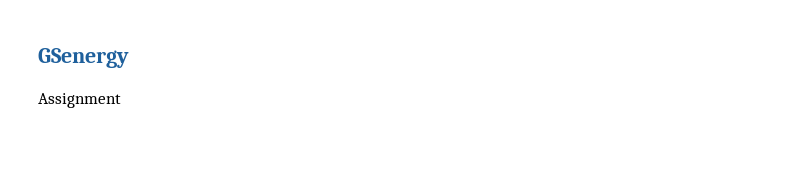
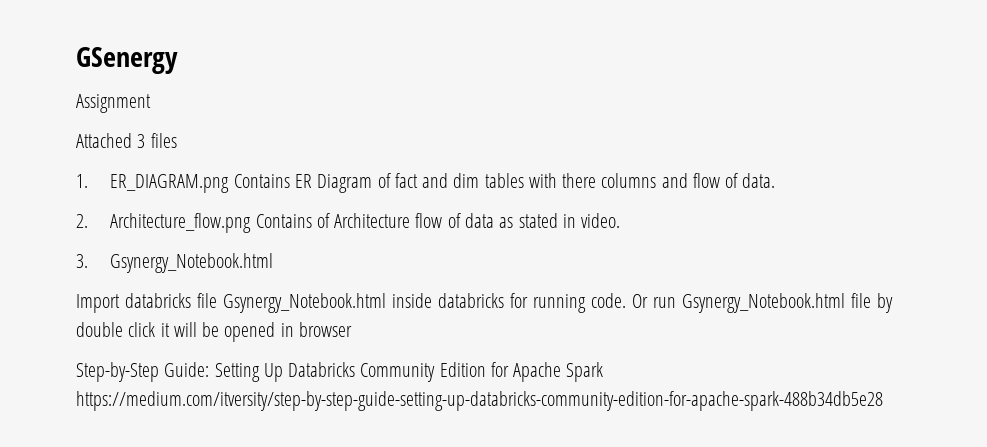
(121, 100) none -> [76,133,177,148] [76,173,776,193] [76,213,621,233] [76,253,274,273] [76,293,893,313] [76,322,352,342] [76,362,604,382] [76,391,883,411] // Attached 3 files // 1. ER_DIAGRAM.png Contains ER Diagram of fact and dim tables with there columns and flow of data. // 2. Architecture_flow.png Contains of Architecture flow of data as stated in video. // 3. Gsynergy_Notebook.html // Import databricks file Gsynergy_Notebook.html inside databricks for running code. Or run Gsynergy_Notebook.html file by double click it will be opened in browser // Step-by-Step Guide: Setting Up Databricks Community Edition for Apache Spark https://medium.com/itversity/step-by-step-guide-setting-up-databricks-community-edition-for-apache-spark-488b34db5e28

